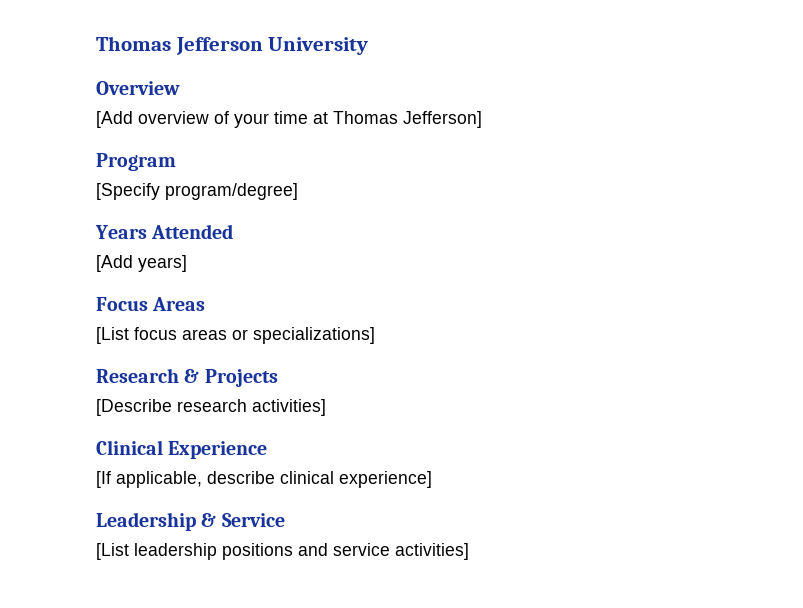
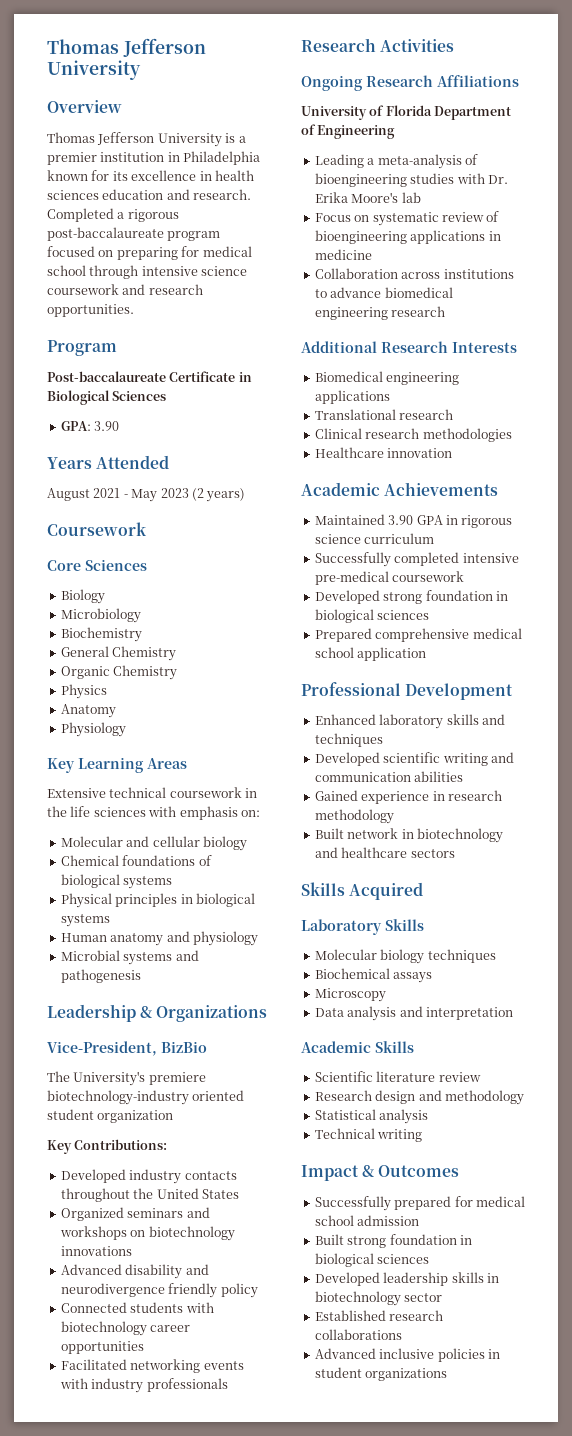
[96,111,482,128] [96,153,176,171] [96,183,298,200] [95,224,234,239] [96,255,187,272] [96,297,206,311] [96,327,375,344] [96,368,278,387] [96,399,326,416] [96,440,268,459] [96,471,432,488] [96,512,285,531] [96,543,469,560] [Add overview of your time at Thomas Jefferson] // Program // [Specify program/degree] // Years Attended // [Add years] // Focus Areas // [List focus areas or specializations] // Research & Projects // [Describe research activities] // Clinical Experience // [If applicable, describe clinical experience] // Leadership & Service // [List leadership positions and service activities] -> [47,132,246,147] [47,151,261,165] [47,170,254,181] [47,189,252,200] [47,208,179,222] [47,227,221,241] [47,246,252,260] [47,265,248,279] [47,284,203,295] [47,304,134,317] [47,340,117,356] [47,371,252,382] [47,390,167,405] [60,421,120,431] [47,455,170,469] [47,488,246,502] [47,522,147,536] [47,559,147,571] [60,589,105,604] [60,608,141,623] [60,627,142,642] [60,646,177,661] [60,665,178,680] [60,684,107,699] [60,704,116,718] [60,722,126,737] [47,757,187,773] [47,787,258,798] [47,806,260,820] [60,836,247,851] [60,855,212,866] [60,874,173,889] [60,893,255,908] [60,914,110,927] [60,931,258,946] [60,950,199,965] [60,969,141,983] [47,1004,268,1022] [47,1041,207,1056] [47,1071,206,1086] [47,1090,245,1105] [47,1109,174,1123] [47,1139,168,1154] [60,1169,237,1184] [60,1188,239,1202] [60,1207,210,1221] [59,1226,235,1241] [60,1246,132,1256] [60,1264,209,1279] [60,1283,258,1298] [60,1302,214,1313] [60,1321,191,1336] [60,1341,144,1354] [60,1359,244,1373] [59,1378,228,1393] [301,38,455,52] [301,75,519,91] [301,105,512,120] [301,124,396,139] [314,154,478,169] [314,173,508,187] [314,192,421,203] [314,211,500,226] [314,230,501,244] [314,249,372,260] [314,268,514,279] [314,287,453,298] [314,306,446,320] [301,341,517,353] [314,371,460,385] [314,390,390,404] [314,409,454,420] [314,428,512,442] [314,447,453,458] [301,482,499,496] [314,514,513,528] [314,533,435,544] [314,552,519,567] [314,571,465,585] [314,590,508,604] [314,609,430,623] [314,628,522,642] [314,647,427,661] [301,682,514,700] [314,714,505,729] [314,733,383,747] [314,752,514,766] [314,771,464,782] [314,790,502,804] [314,809,394,824] [314,828,503,843] [314,847,455,858] [301,882,424,900] [301,919,424,935] [314,949,496,964] [314,968,433,983] [314,988,386,1002] [314,1006,513,1021] [301,1041,414,1053] [314,1071,481,1082] [314,1090,524,1105] [314,1109,429,1124] [314,1128,423,1142] [301,1165,460,1181] [314,1196,525,1211] [314,1215,420,1226] [314,1234,472,1248] [314,1253,430,1267] [314,1272,499,1286] [314,1291,443,1306] [314,1310,444,1321] [314,1329,402,1340] [314,1348,500,1362] [314,1367,448,1381] Thomas Jefferson University is a premier institution in Philadelphia known for its excellence in health sciences education and research. Completed a rigorous post-baccalaureate program focused on preparing for medical school through intensive science coursework and research opportunities. // Program // Post-baccalaureate Certificate in Biological Sciences // GPA: 3.90 // Years Attended // August 2021 - May 2023 (2 years) // Coursework // Core Sciences // Biology // Microbiology // Biochemistry // General Chemistry // Organic Chemistry // Physics // Anatomy // Physiology // Key Learning Areas // Extensive technical coursework in the life sciences with emphasis on: // Molecular and cellular biology // Chemical foundations of biological systems // Physical principles in biological systems // Human anatomy and physiology // Microbial systems and pathogenesis // Leadership & Organizations // Vice-President, BizBio // The University's premiere biotechnology-industry oriented student organization // Key Contributions: // Developed industry contacts throughout the United States // Organized seminars and workshops on biotechnology innovations // Advanced disability and neurodivergence friendly policy // Connected students with biotechnology career opportunities // Facilitated networking events with industry professionals // Research Activities // Ongoing Research Affiliations // University of Florida Department of Engineering // Leading a meta-analysis of bioengineering studies with Dr. Erika Moore's lab // Focus on systematic review of bioengineering applications in medicine // Collaboration across institutions to advance biomedical engineering research // Additional Research Interests // Biomedical engineering applications // Translational research // Clinical research methodologies // Healthcare innovation // Academic Achievements // Maintained 3.90 GPA in rigorous science curriculum // Successfully completed intensive pre-medical coursework // Developed strong foundation in biological sciences // Prepared comprehensive medical school application // Professional Development // Enhanced laboratory skills and techniques // Developed scientific writing and communication abilities // Gained experience in research methodology // Built network in biotechnology and healthcare sectors // Skills Acquired // Laboratory Skills // Molecular biology techniques // Biochemical assays // Microscopy // Data analysis and interpretation // Academic Skills // Scientific literature review // Research design and methodology // Statistical analysis // Technical writing // Impact & Outcomes // Successfully prepared for medical school admission // Built strong foundation in biological sciences // Developed leadership skills in biotechnology sector // Established research collaborations // Advanced inclusive policies in student organizations

